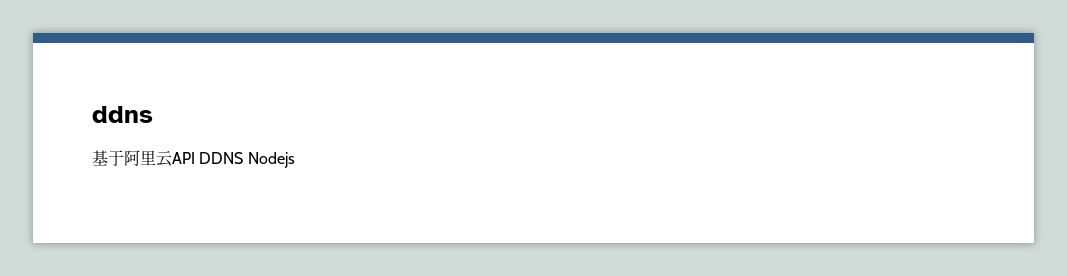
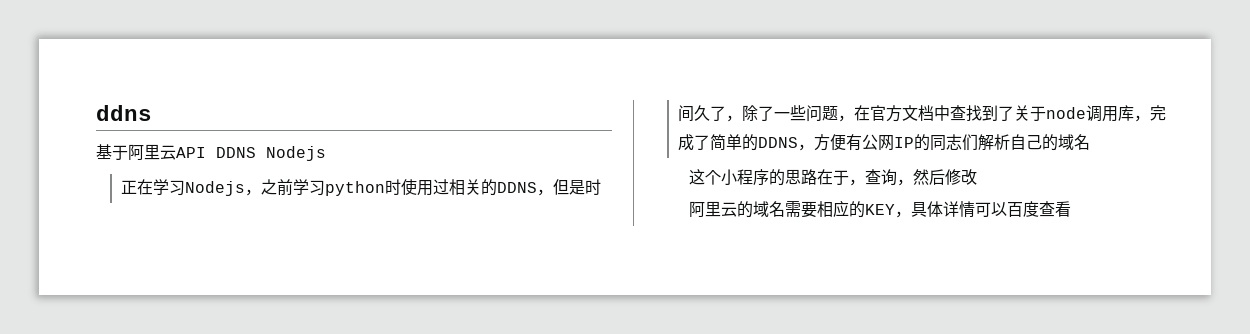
(295, 160) none -> [121,179,602,196] [678,105,1167,122] [678,134,1091,151] [688,169,977,186] [688,200,1071,218] // 正在学习Nodejs，之前学习python时使用过相关的DDNS，但是时间久了，除了一些问题，在官方文档中查找到了关于node调用库，完成了简单的DDNS，方便有公网IP的同志们解析自己的域名 // 这个小程序的思路在于，查询，然后修改 // 阿里云的域名需要相应的KEY，具体详情可以百度查看

